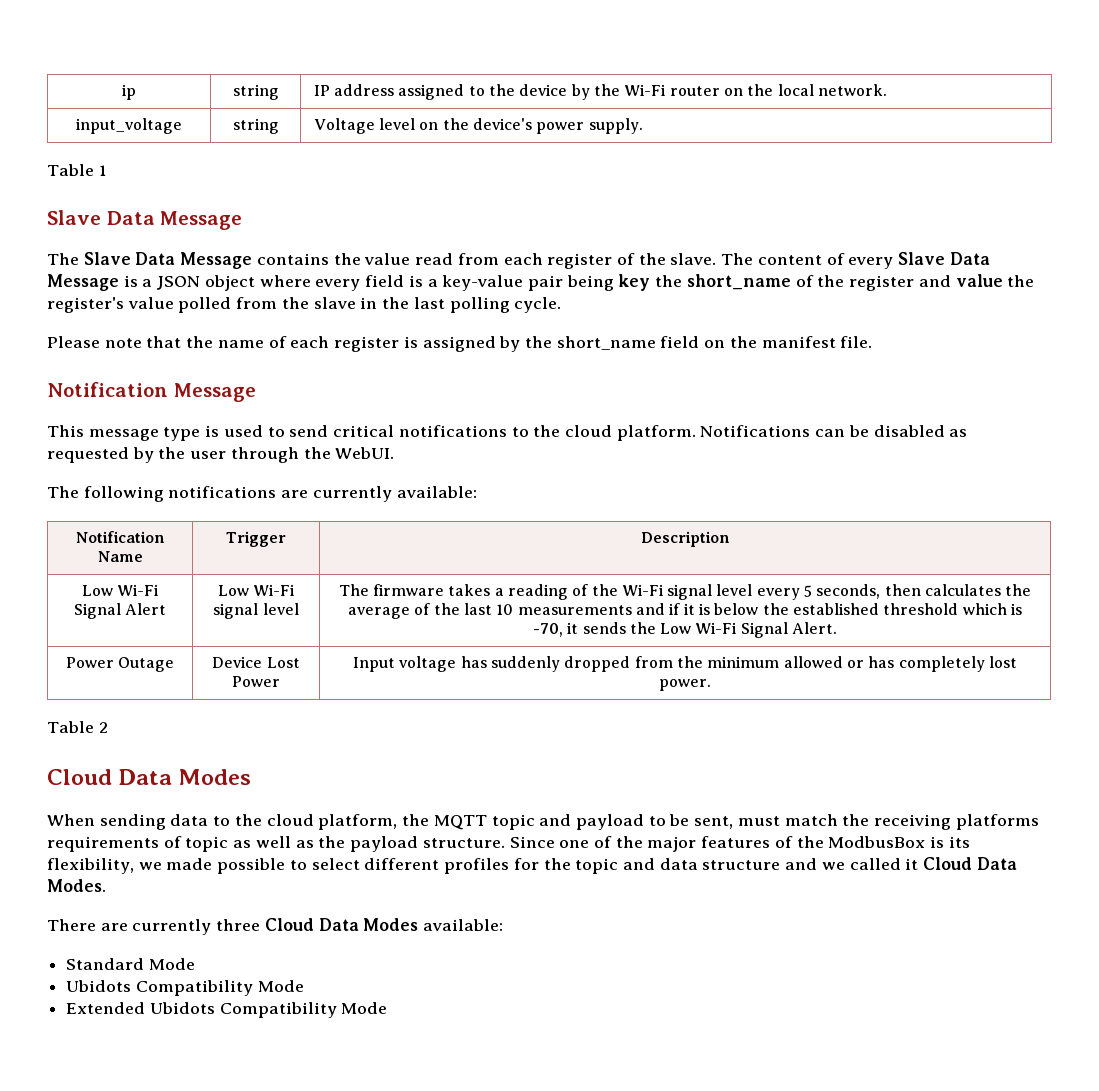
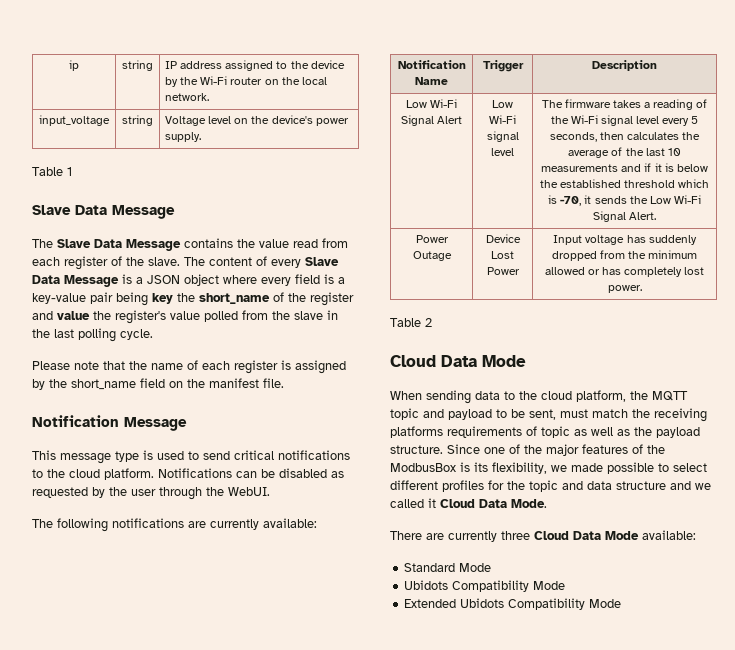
[178,769,251,785] Modes -> [482,355,526,367] Mode
[47,879,106,892] Modes. -> [511,499,547,508] Mode.
[363,918,419,931] Modes -> [605,531,639,540] Mode

